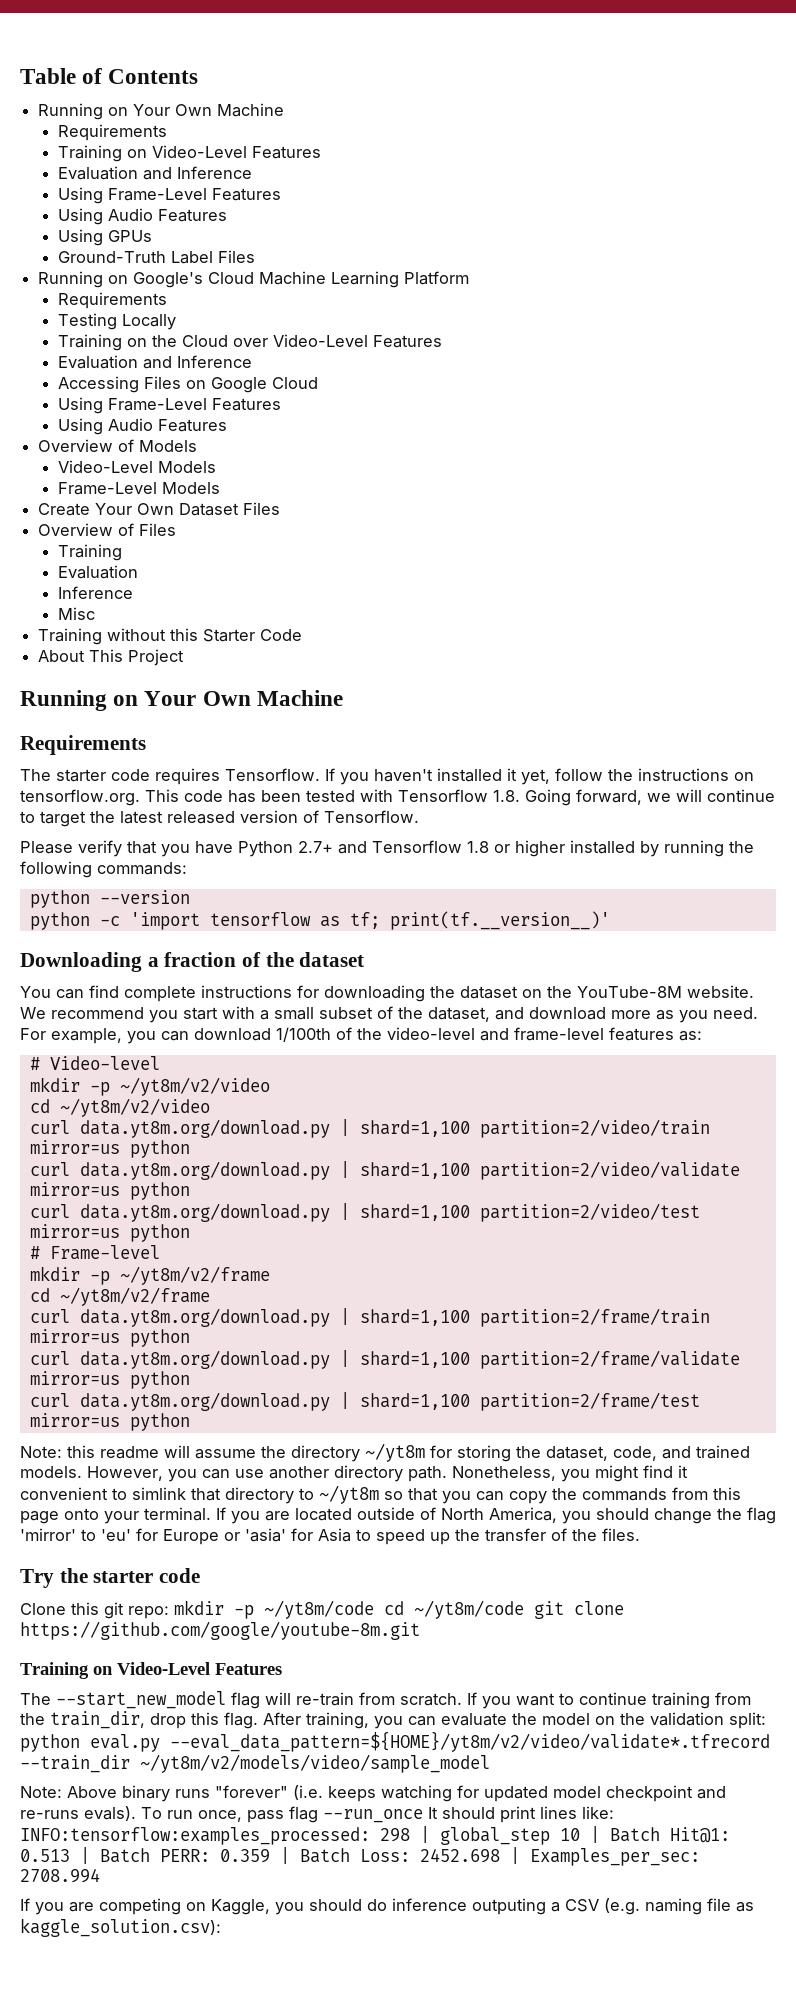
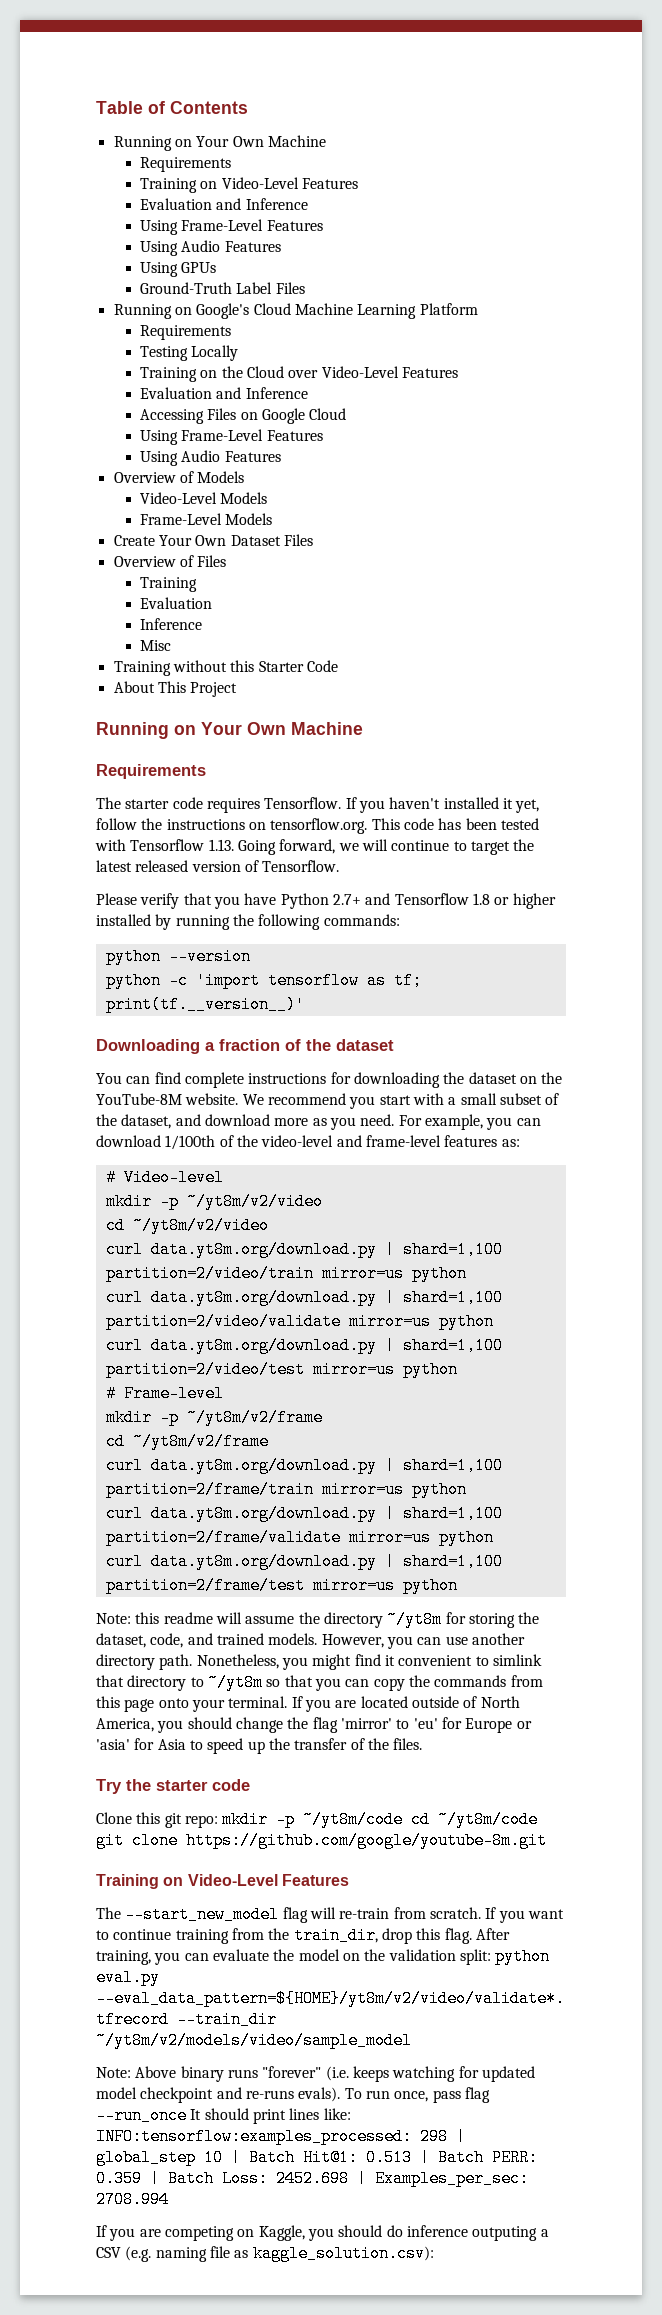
[493,790,520,802] 1.8. -> [208,839,234,851] 1.13.

